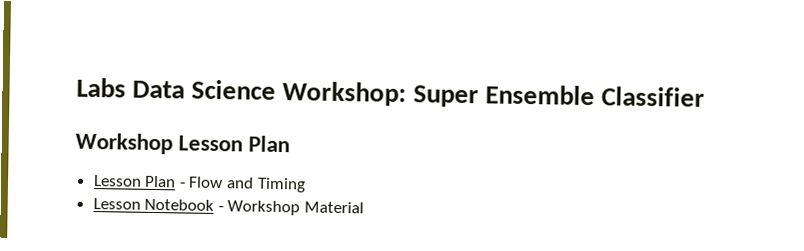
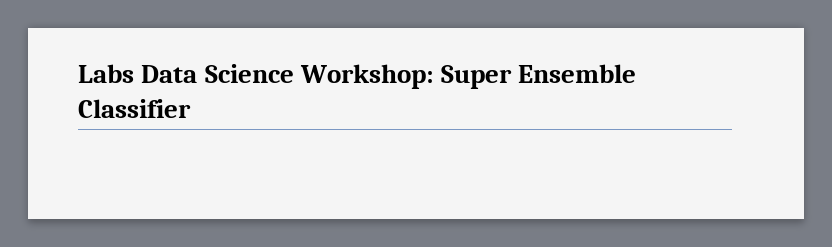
[75,132,291,155] [92,174,306,193] [92,197,365,216] // Workshop Lesson Plan // Lesson Plan - Flow and Timing // Lesson Notebook - Workshop Material -> (191, 108) none

